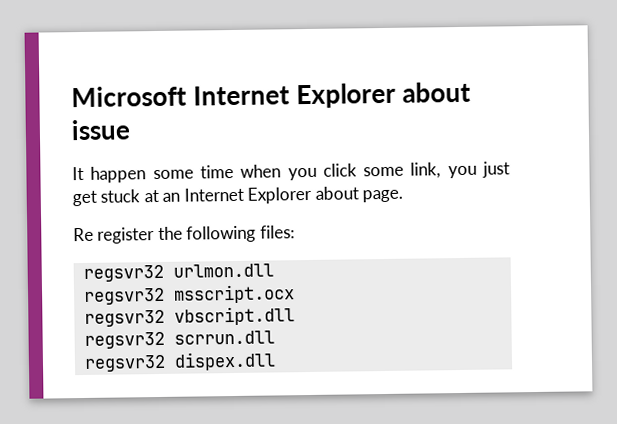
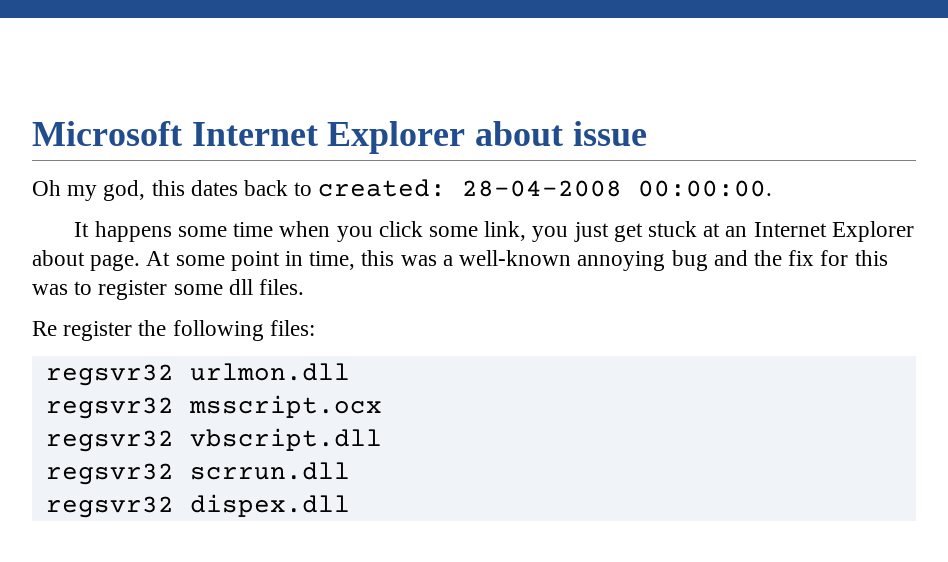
(131, 130) none -> [32,179,773,201] // Oh my god, this dates back to created: 28-04-2008 00:00:00.
[90,166,147,183] happen -> [94,221,172,242] happens
(404, 196) none -> [146,250,888,271] [32,279,305,300] At some point in time, this was a well-known annoying bug and the fix for this was to register some dll files.

